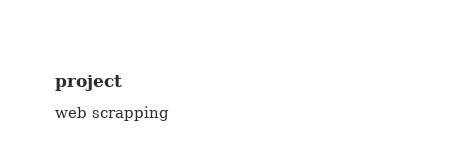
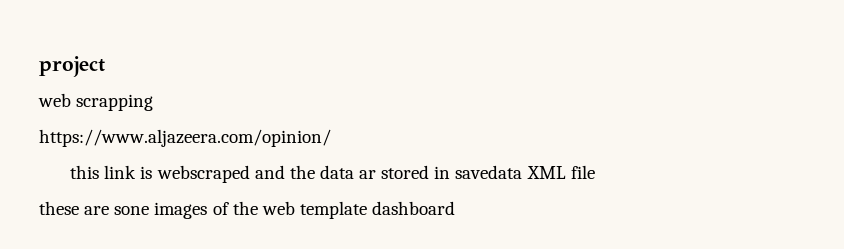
(169, 113) none -> [39,129,331,147] [70,165,595,183] [39,201,456,219] // https://www.aljazeera.com/opinion/ // this link is webscraped and the data ar stored in savedata XML file // these are sone images of the web template dashboard

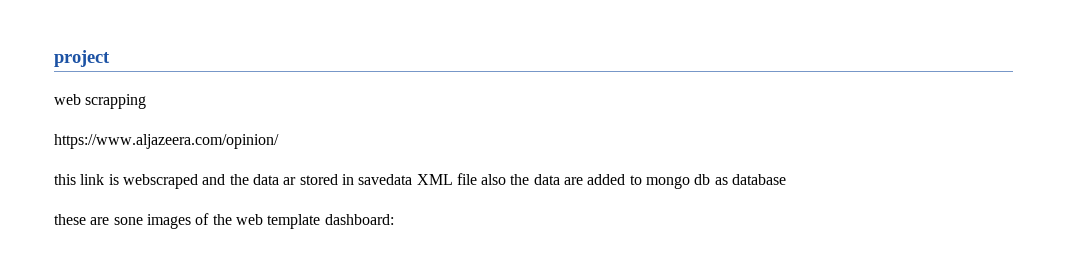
(595, 172) none -> [481,174,787,189] also the data are added to mongo db as database
[372,201,456,215] dashboard -> [324,214,394,225] dashboard:

